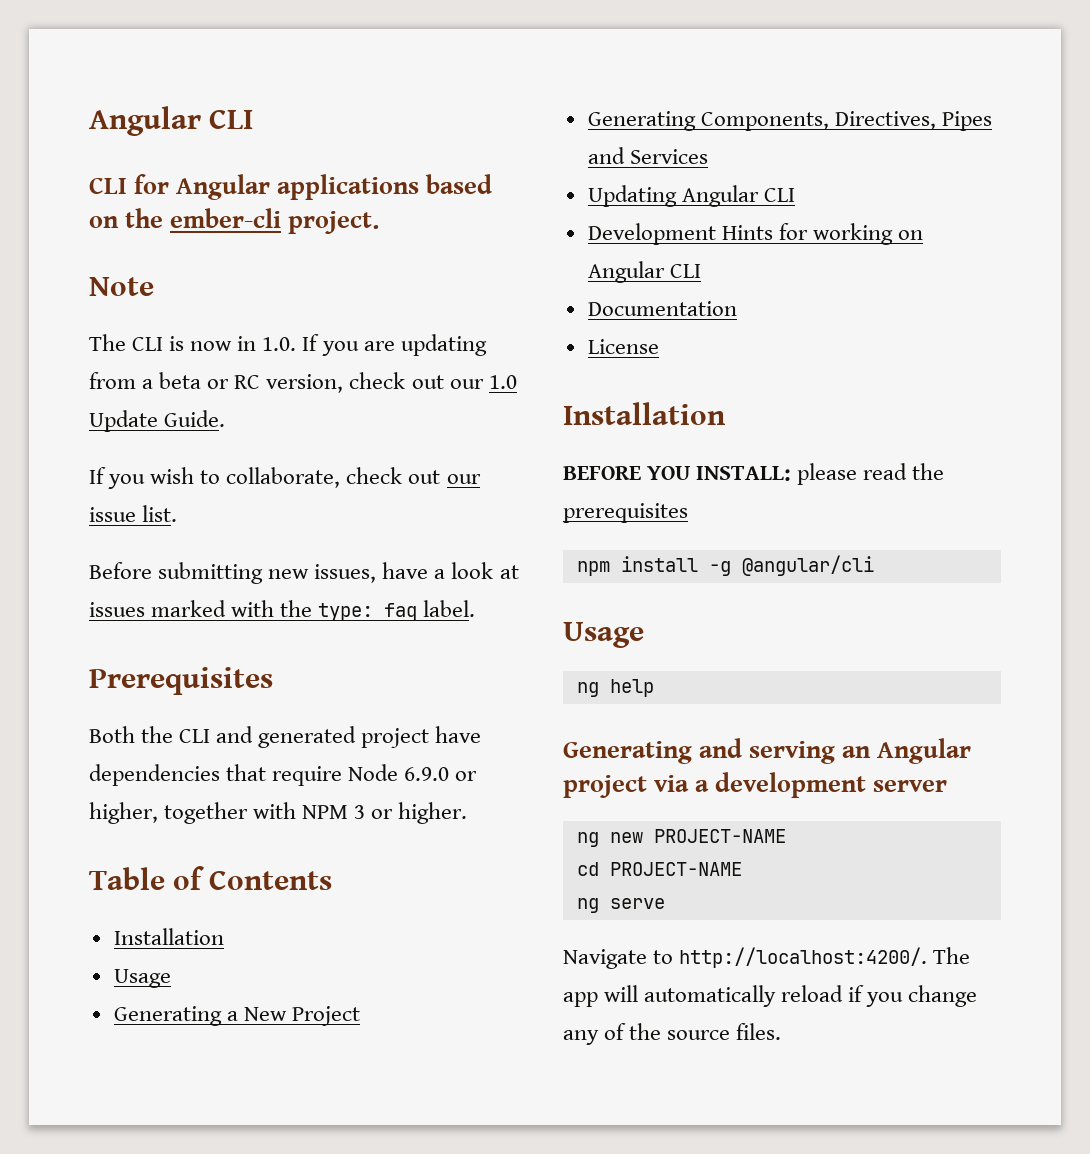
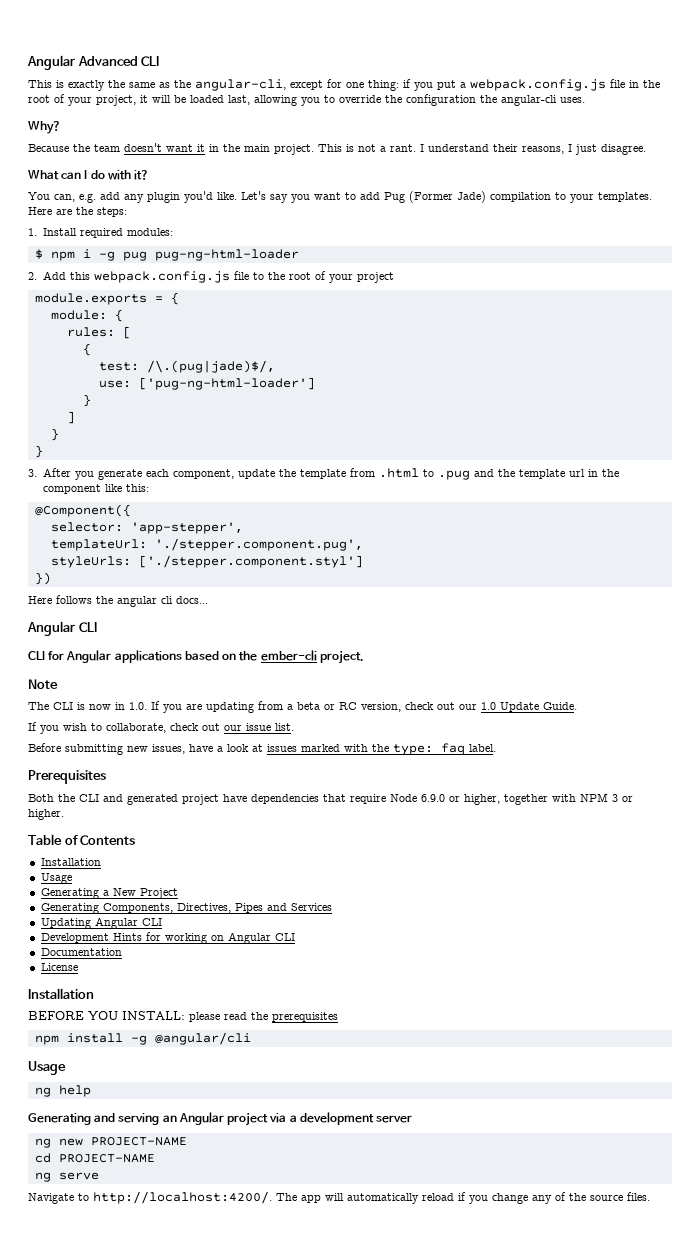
[89,106,201,136] Angular -> [27,55,160,70] [28,79,660,91] [28,94,585,106] [28,121,61,134] [28,143,646,155] [28,170,150,180] [28,191,652,203] [28,207,127,217] [28,228,173,238] [34,249,299,261] [28,271,394,283] [34,292,179,305] [50,309,123,322] [66,326,131,339] [82,343,91,356] [98,360,275,373] [98,377,315,390] [82,394,91,407] [66,411,75,424] [50,428,59,441] [34,445,43,458] [28,468,619,480] [42,484,149,494] [34,504,131,517] [50,522,243,534] [50,538,363,551] [50,555,363,568] [34,572,51,585] [28,595,208,607] [27,621,75,636] Angular Advanced CLI // This is exactly the same as the angular-cli, except for one thing: if you put a webpack.config.js file in the root of your project, it will be loaded last, allowing you to override the configuration the angular-cli uses. // Why? // Because the team doesn't want it in the main project. This is not a rant. I understand their reasons, I just disagree. // What can I do with it? // You can, e.g. add any plugin you'd like. Let's say you want to add Pug (Former Jade) compilation to your templates. Here are the steps: // 1. Install required modules: // $ npm i -g pug pug-ng-html-loader // 2. Add this webpack.config.js file to the root of your project // module.exports = { // module: { // rules: [ // { // test: /\.(pug|jade)$/, // use: ['pug-ng-html-loader'] // } // ] // } // } // 3. After you generate each component, update the template from .html to .pug and the template url in the component like this: // @Component({ // selector: 'app-stepper', // templateUrl: './stepper.component.pug', // styleUrls: ['./stepper.component.styl'] // }) // Here follows the angular cli docs... // Angular

